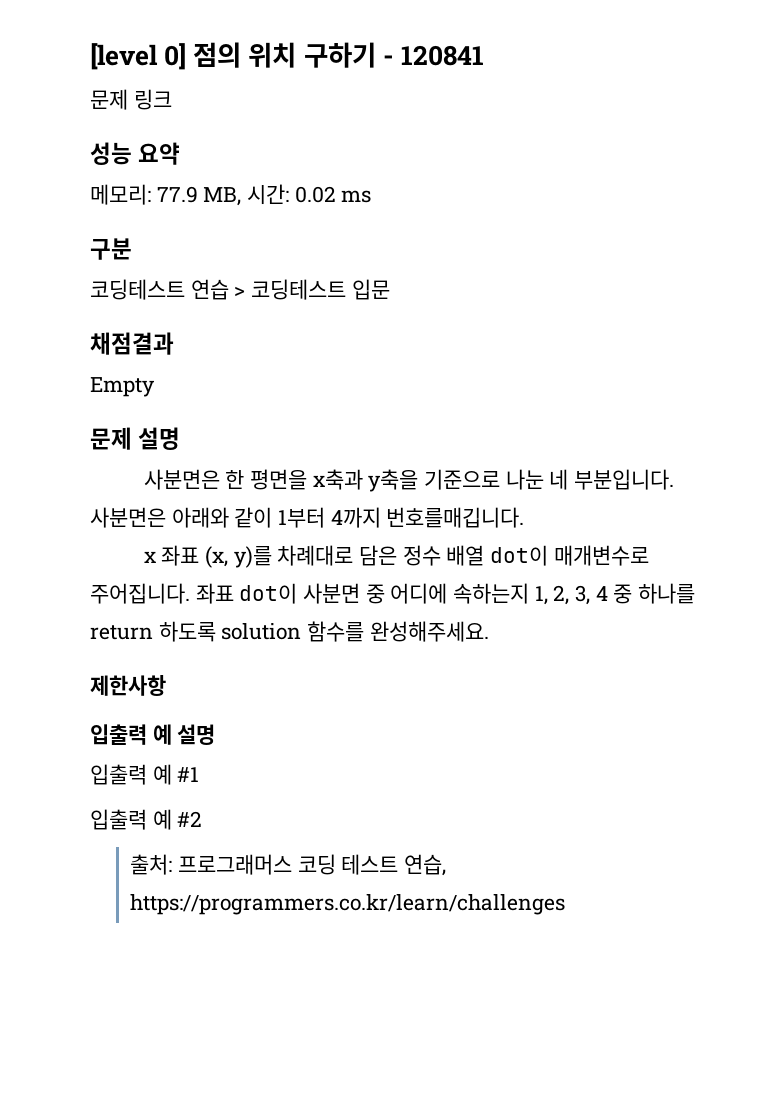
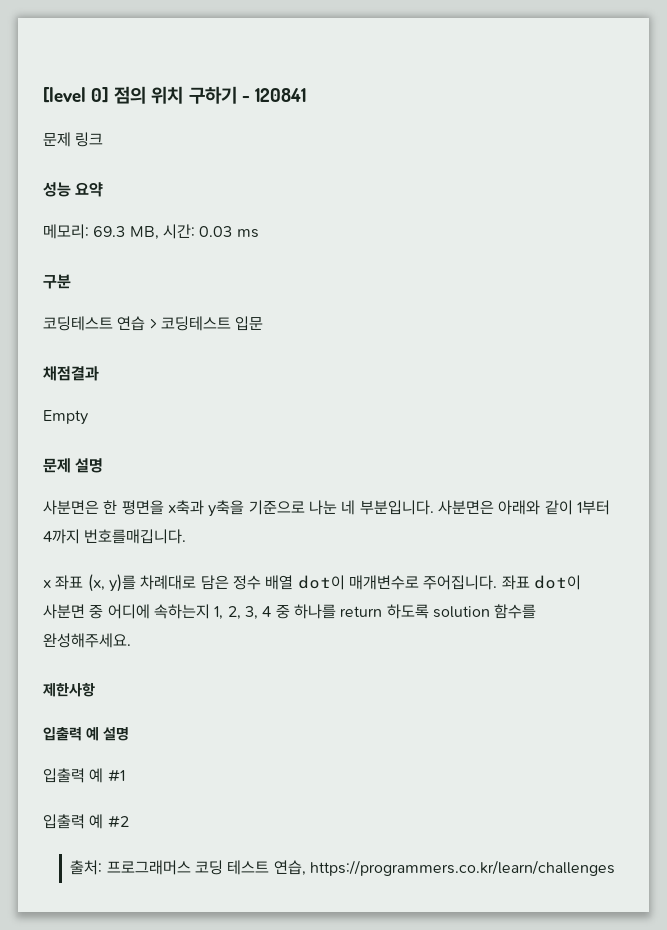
[156,186,198,203] 77.9 -> [93,226,126,237] 69.3
[294,186,336,203] 0.02 -> [199,226,233,237] 0.03

